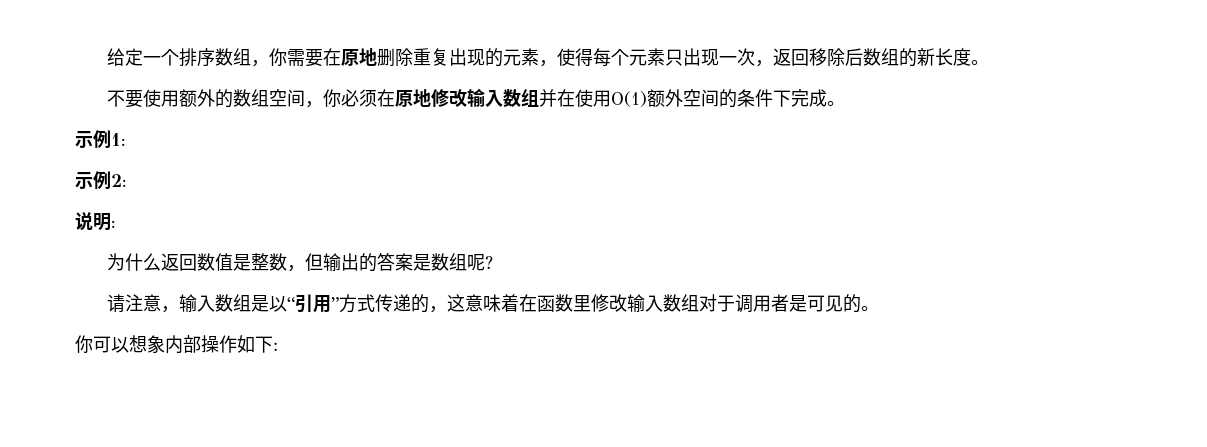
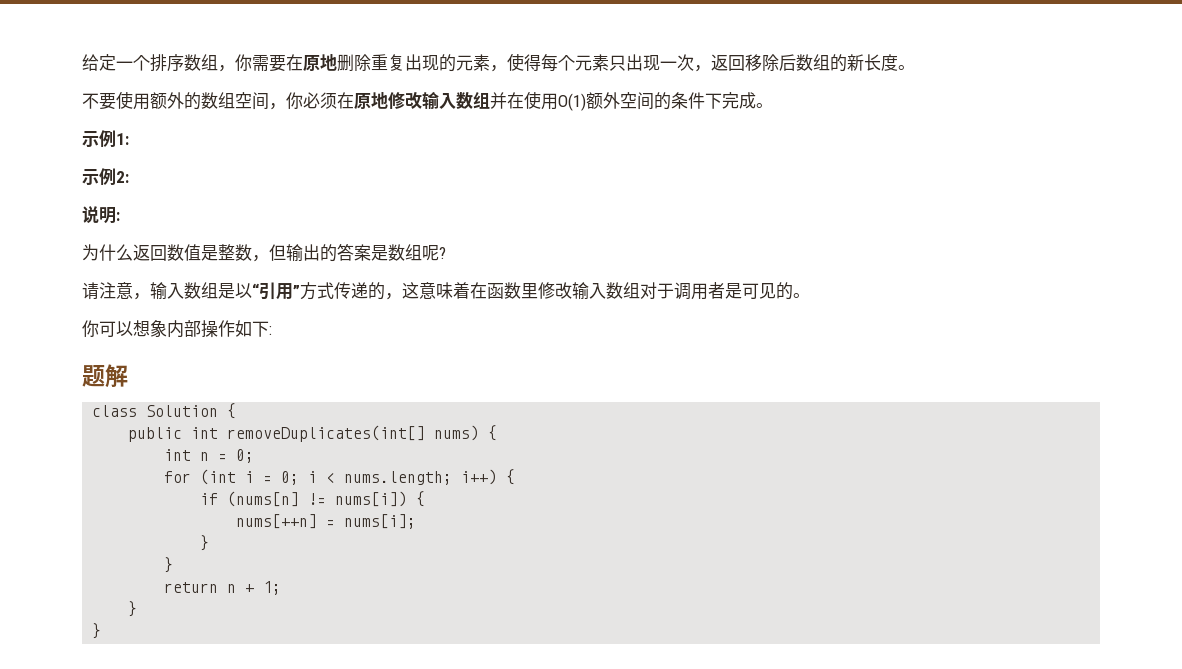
(278, 346) none -> [82,364,128,388] [92,403,237,419] [128,425,498,442] [164,449,255,463] [164,469,516,485] [200,491,426,507] [236,514,417,529] [200,535,210,551] [164,557,174,573] [164,581,282,595] [128,601,138,617] [92,623,102,639] // 题解 // class Solution { // public int removeDuplicates(int[] nums) { // int n = 0; // for (int i = 0; i < nums.length; i++) { // if (nums[n] != nums[i]) { // nums[++n] = nums[i]; // } // } // return n + 1; // } // }

